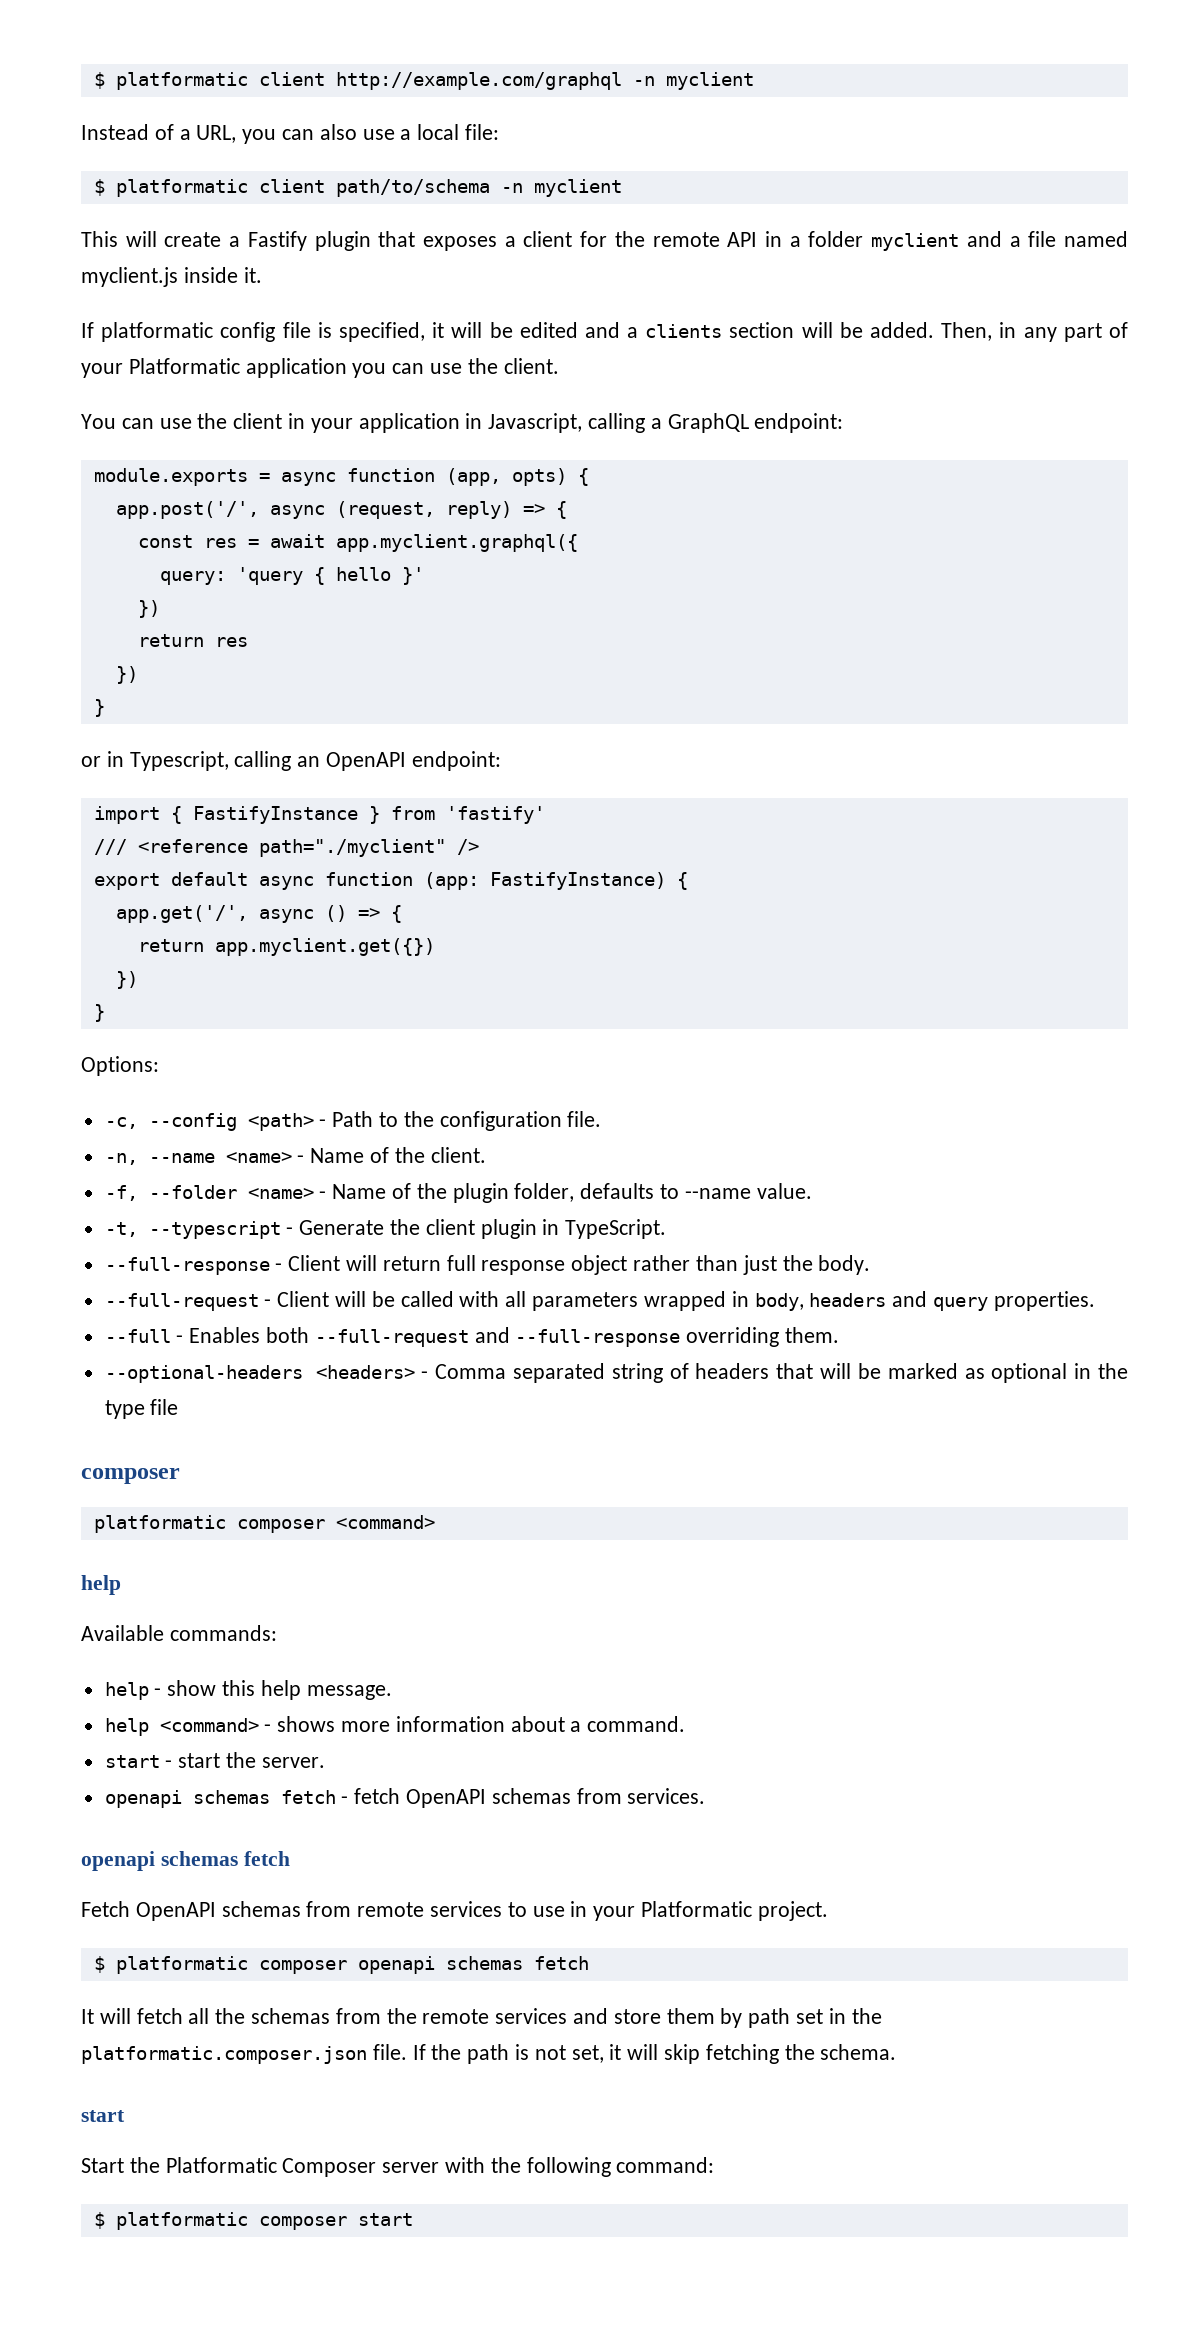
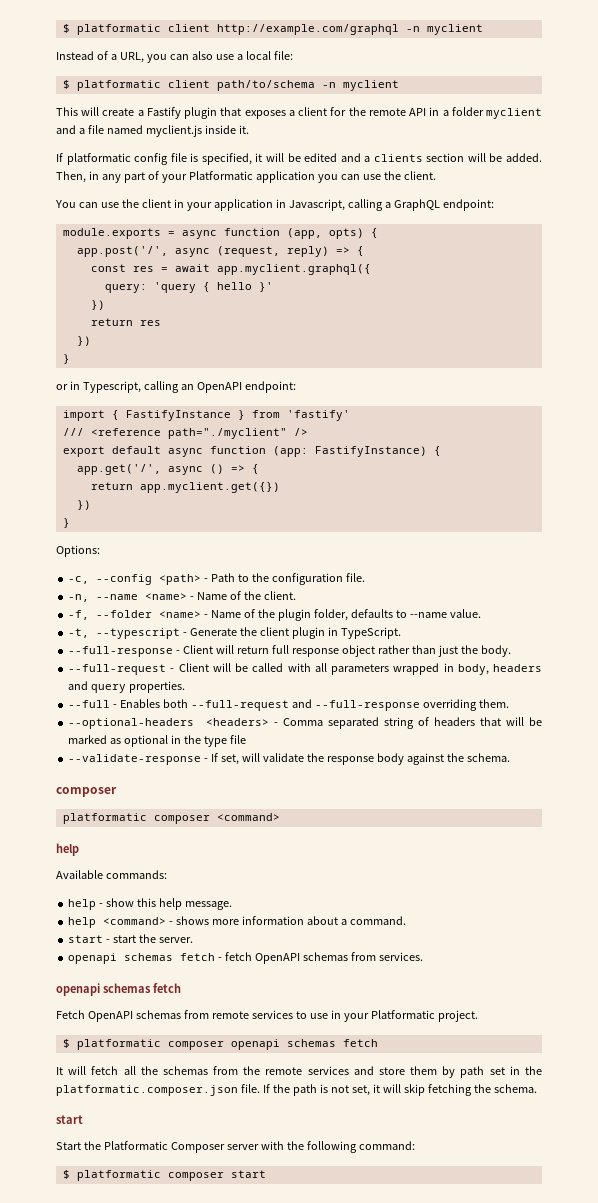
(179, 1407) none -> [68,753,510,765] // --validate-response - If set, will validate the response body against the schema.

